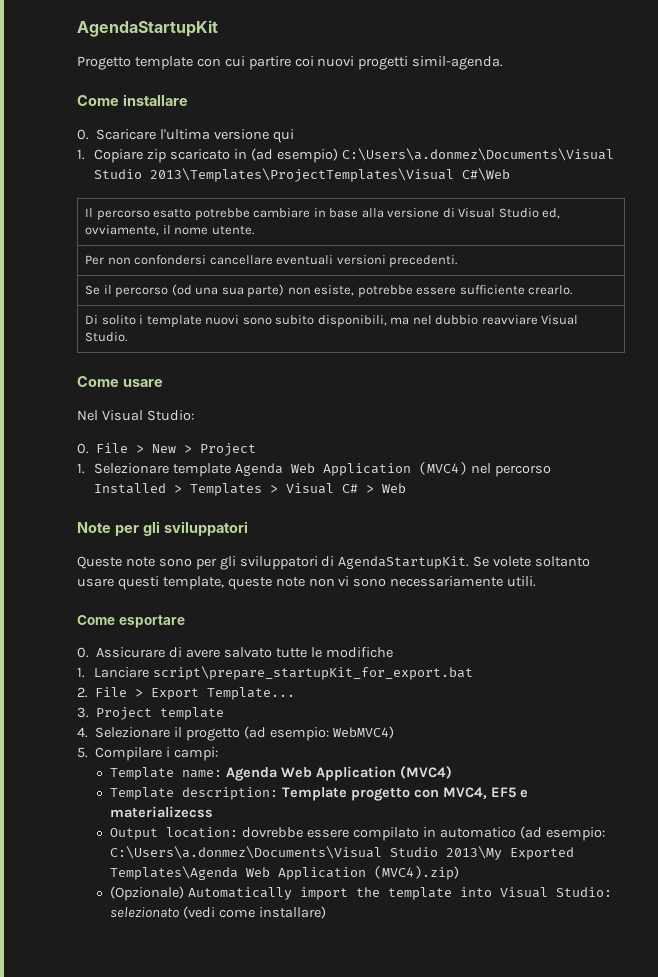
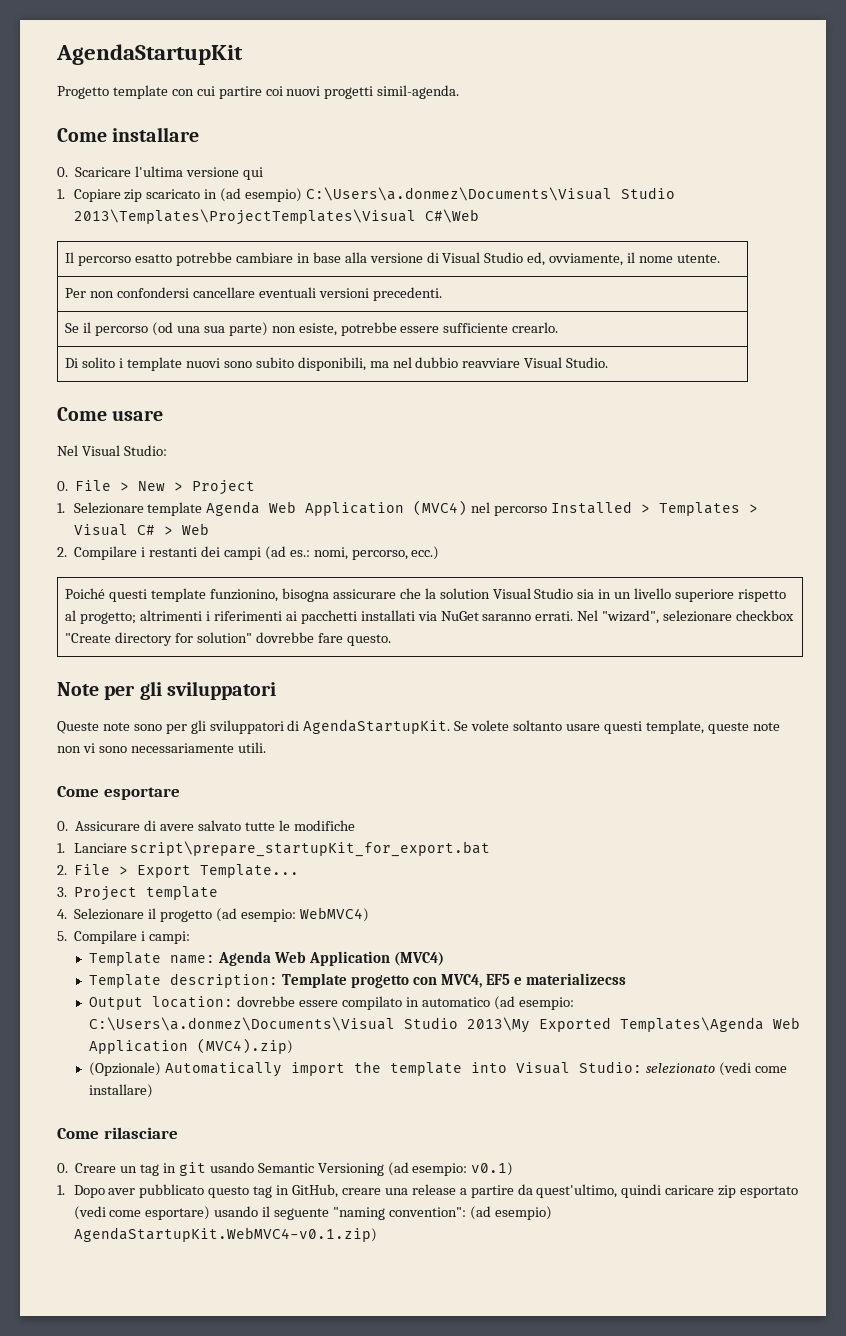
(407, 488) none -> [57,546,440,560] [65,588,786,602] [65,610,795,624] [65,632,391,646] // 2. Compilare i restanti dei campi (ad es.: nomi, percorso, ecc.) // Poiché questi template funzionino, bisogna assicurare che la solution Visual Studio sia in un livello superiore rispetto al progetto; altrimenti i riferimenti ai pacchetti installati via NuGet saranno errati. Nel "wizard", selezionare checkbox "Create directory for solution" dovrebbe fare questo.
(327, 912) none -> [57,1127,178,1139] [57,1162,514,1176] [57,1184,799,1198] [73,1206,552,1220] [73,1227,377,1242] // Come rilasciare // 0. Creare un tag in git usando Semantic Versioning (ad esempio: v0.1) // 1. Dopo aver pubblicato questo tag in GitHub, creare una release a partire da quest'ultimo, quindi caricare zip esportato (vedi come esportare) usando il seguente "naming convention": (ad esempio) AgendaStartupKit.WebMVC4-v0.1.zip)

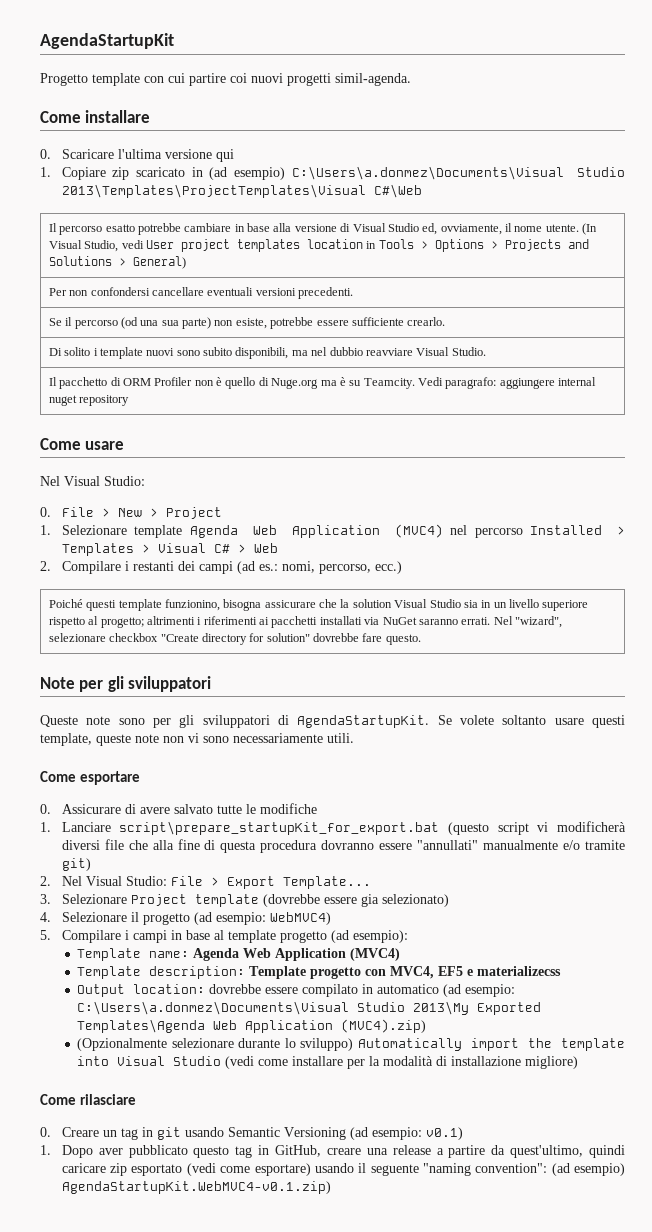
(720, 258) none -> [582,223,598,235] [48,239,589,252] [48,256,186,269] (In Visual Studio, vedi User project templates location in Tools > Options > Projects and Solutions > General)
(609, 362) none -> [48,377,597,389] [48,395,130,406] // Il pacchetto di ORM Profiler non è quello di Nuge.org ma è su Teamcity. Vedi paragrafo: aggiungere internal nuget repository
[57,865,67,875] // 2. -> [448,821,626,835] [61,839,625,853] [61,858,91,871] [40,876,167,886] (questo script vi modificherà diversi file che alla fine di questa procedura dovranno essere "annullati" manualmente e/o tramite git) // 2. Nel Visual Studio:
(67, 892) none -> [61,894,127,904] Selezionare
(219, 893) none -> [262,894,449,907] (dovrebbe essere gia selezionato)
[149,931,191,944] campi: -> [132,930,408,943] campi in base al template progetto (ad esempio):
[89,1062,162,1076] (Opzionale) -> [77,1038,354,1051] (Opzionalmente selezionare durante lo sviluppo)
[579,1061,788,1076] [89,1084,154,1098] Studio: selezionato (vedi come installare) -> [173,1056,579,1069] Studio (vedi come installare per la modalità di installazione migliore)

